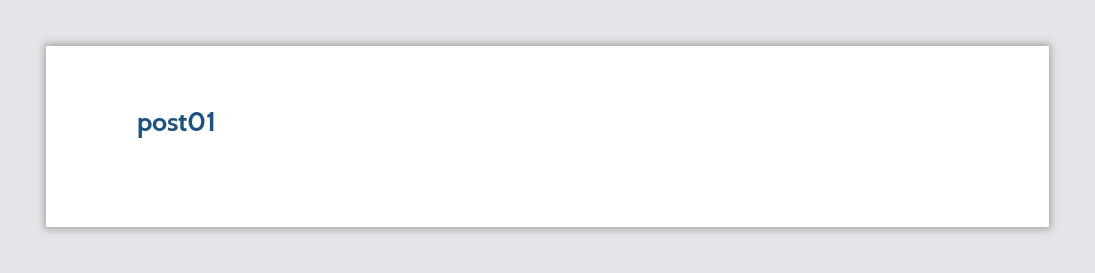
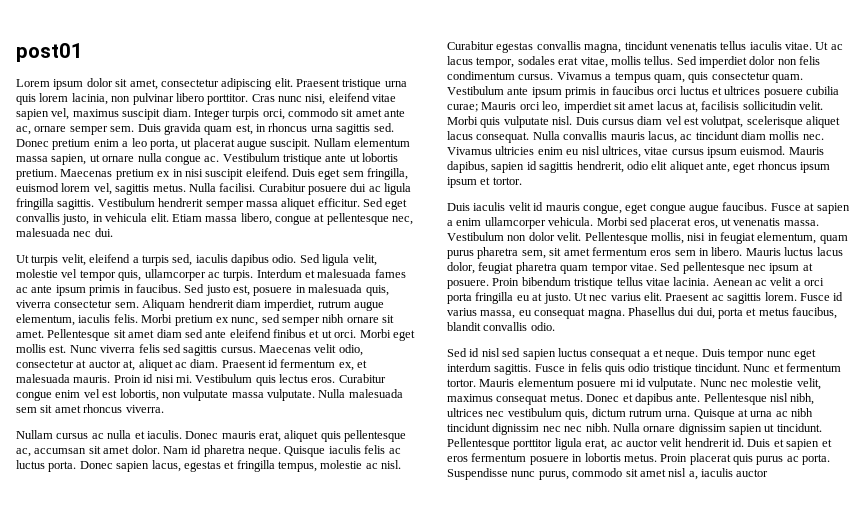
(216, 125) none -> [16,78,407,90] [16,93,397,105] [16,108,406,120] [16,123,394,135] [16,138,411,150] [16,153,399,165] [16,168,409,180] [16,183,412,195] [16,198,408,210] [16,213,414,225] [16,228,113,237] [16,254,377,266] [16,269,406,281] [16,284,389,296] [16,299,384,311] [16,314,395,326] [16,329,415,341] [16,344,363,356] [16,359,368,371] [16,374,386,386] [16,389,403,401] [16,404,164,413] [16,430,407,442] [16,445,401,457] [16,460,402,472] [447,41,843,53] [447,56,821,68] [447,71,803,83] [447,86,840,98] [447,101,824,113] [447,116,841,128] [447,131,824,143] [447,146,824,158] [447,161,831,173] [447,177,522,188] [447,202,850,214] [447,217,819,229] [447,232,848,244] [447,247,843,259] [447,262,813,274] [447,277,825,289] [447,292,844,304] [447,307,838,319] [447,322,555,331] [447,348,816,360] [447,363,842,375] [447,378,821,390] [447,393,815,405] [447,408,814,420] [447,423,822,435] [447,438,832,450] [447,453,831,465] [447,468,769,480] // Lorem ipsum dolor sit amet, consectetur adipiscing elit. Praesent tristique urna quis lorem lacinia, non pulvinar libero porttitor. Cras nunc nisi, eleifend vitae sapien vel, maximus suscipit diam. Integer turpis orci, commodo sit amet ante ac, ornare semper sem. Duis gravida quam est, in rhoncus urna sagittis sed. Donec pretium enim a leo porta, ut placerat augue suscipit. Nullam elementum massa sapien, ut ornare nulla congue ac. Vestibulum tristique ante ut lobortis pretium. Maecenas pretium ex in nisi suscipit eleifend. Duis eget sem fringilla, euismod lorem vel, sagittis metus. Nulla facilisi. Curabitur posuere dui ac ligula fringilla sagittis. Vestibulum hendrerit semper massa aliquet efficitur. Sed eget convallis justo, in vehicula elit. Etiam massa libero, congue at pellentesque nec, malesuada nec dui. // Ut turpis velit, eleifend a turpis sed, iaculis dapibus odio. Sed ligula velit, molestie vel tempor quis, ullamcorper ac turpis. Interdum et malesuada fames ac ante ipsum primis in faucibus. Sed justo est, posuere in malesuada quis, viverra consectetur sem. Aliquam hendrerit diam imperdiet, rutrum augue elementum, iaculis felis. Morbi pretium ex nunc, sed semper nibh ornare sit amet. Pellentesque sit amet diam sed ante eleifend finibus et ut orci. Morbi eget mollis est. Nunc viverra felis sed sagittis cursus. Maecenas velit odio, consectetur at auctor at, aliquet ac diam. Praesent id fermentum ex, et malesuada mauris. Proin id nisi mi. Vestibulum quis lectus eros. Curabitur congue enim vel est lobortis, non vulputate massa vulputate. Nulla malesuada sem sit amet rhoncus viverra. // Nullam cursus ac nulla et iaculis. Donec mauris erat, aliquet quis pellentesque ac, accumsan sit amet dolor. Nam id pharetra neque. Quisque iaculis felis ac luctus porta. Donec sapien lacus, egestas et fringilla tempus, molestie ac nisl. Curabitur egestas convallis magna, tincidunt venenatis tellus iaculis vitae. Ut ac lacus tempor, sodales erat vitae, mollis tellus. Sed imperdiet dolor non felis condimentum cursus. Vivamus a tempus quam, quis consectetur quam. Vestibulum ante ipsum primis in faucibus orci luctus et ultrices posuere cubilia curae; Mauris orci leo, imperdiet sit amet lacus at, facilisis sollicitudin velit. Morbi quis vulputate nisl. Duis cursus diam vel est volutpat, scelerisque aliquet lacus consequat. Nulla convallis mauris lacus, ac tincidunt diam mollis nec. Vivamus ultricies enim eu nisl ultrices, vitae cursus ipsum euismod. Mauris dapibus, sapien id sagittis hendrerit, odio elit aliquet ante, eget rhoncus ipsum ipsum et tortor. // Duis iaculis velit id mauris congue, eget congue augue faucibus. Fusce at sapien a enim ullamcorper vehicula. Morbi sed placerat eros, ut venenatis massa. Vestibulum non dolor velit. Pellentesque mollis, nisi in feugiat elementum, quam purus pharetra sem, sit amet fermentum eros sem in libero. Mauris luctus lacus dolor, feugiat pharetra quam tempor vitae. Sed pellentesque nec ipsum at posuere. Proin bibendum tristique tellus vitae lacinia. Aenean ac velit a orci porta fringilla eu at justo. Ut nec varius elit. Praesent ac sagittis lorem. Fusce id varius massa, eu consequat magna. Phasellus dui dui, porta et metus faucibus, blandit convallis odio. // Sed id nisl sed sapien luctus consequat a et neque. Duis tempor nunc eget interdum sagittis. Fusce in felis quis odio tristique tincidunt. Nunc et fermentum tortor. Mauris elementum posuere mi id vulputate. Nunc nec molestie velit, maximus consequat metus. Donec et dapibus ante. Pellentesque nisl nibh, ultrices nec vestibulum quis, dictum rutrum urna. Quisque at urna ac nibh tincidunt dignissim nec nec nibh. Nulla ornare dignissim sapien ut tincidunt. Pellentesque porttitor ligula erat, ac auctor velit hendrerit id. Duis et sapien et eros fermentum posuere in lobortis metus. Proin placerat quis purus ac porta. Suspendisse nunc purus, commodo sit amet nisl a, iaculis auctor

